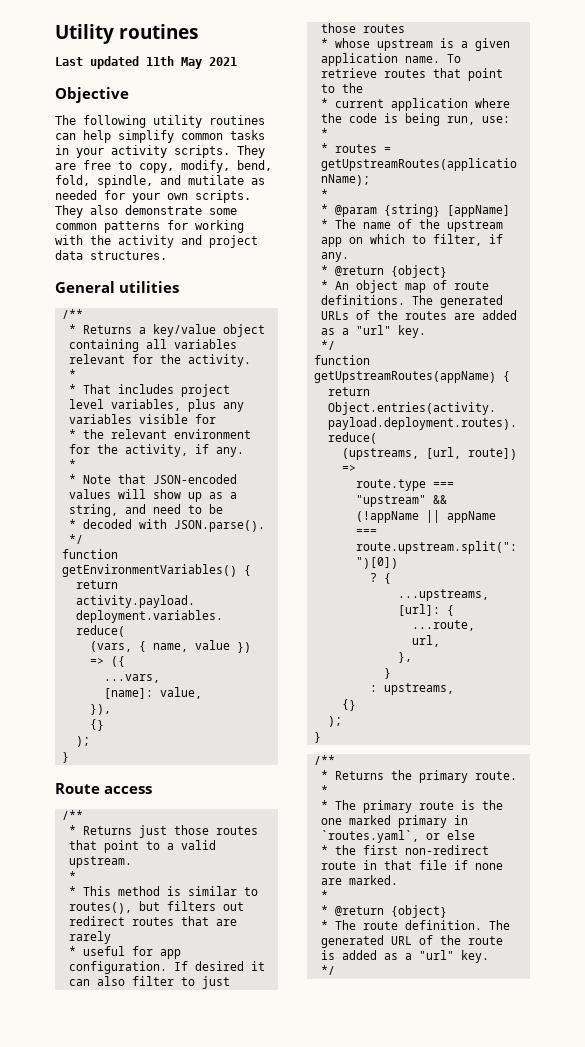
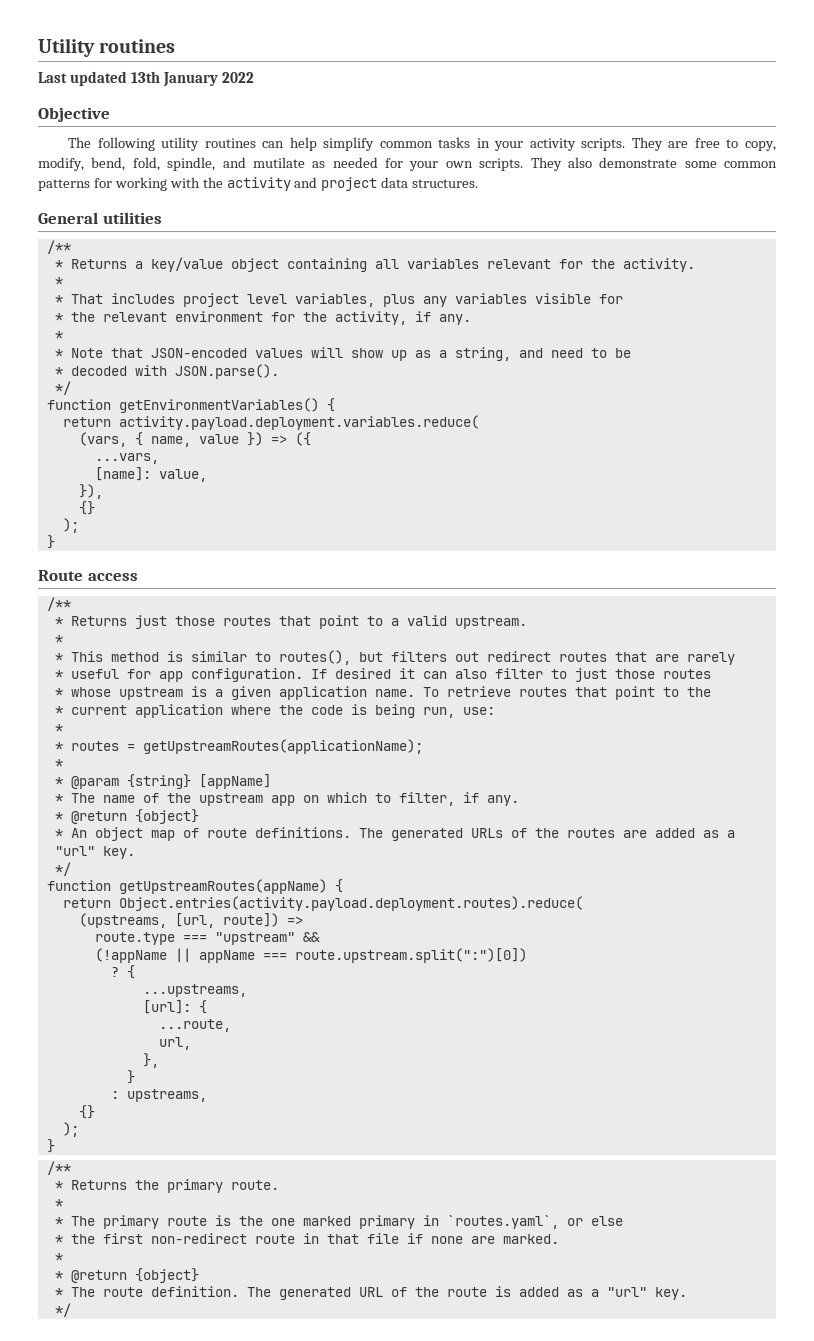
[146,56,237,69] 11th May 2021 -> [130,71,254,87] 13th January 2022

